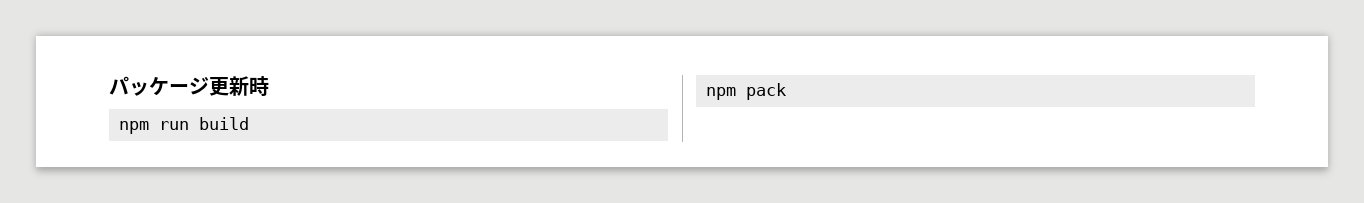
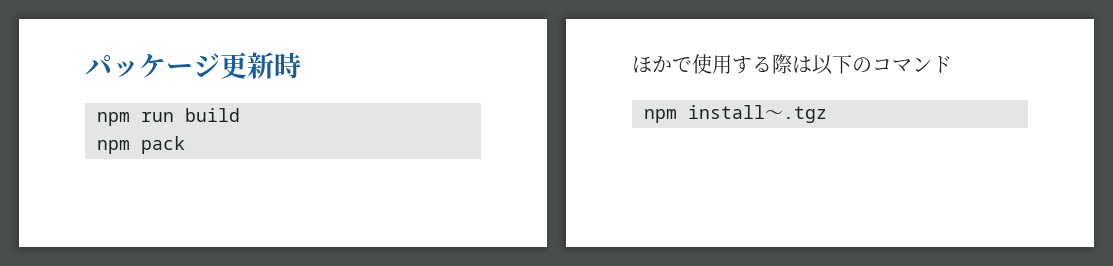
(787, 91) none -> [632,54,952,75] [644,105,827,123] // ほかで使用する際は以下のコマンド // npm install〜.tgz

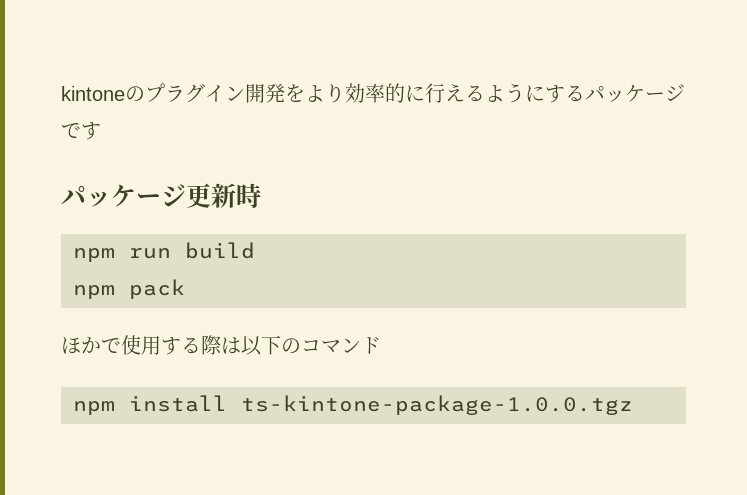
(85, 65) none -> [61,83,685,103] [61,122,101,140] kintoneのプラグイン開発をより効率的に行えるようにするパッケージです //
[765,106,827,123] 〜.tgz -> [241,395,633,415] ts-kintone-package-1.0.0.tgz

